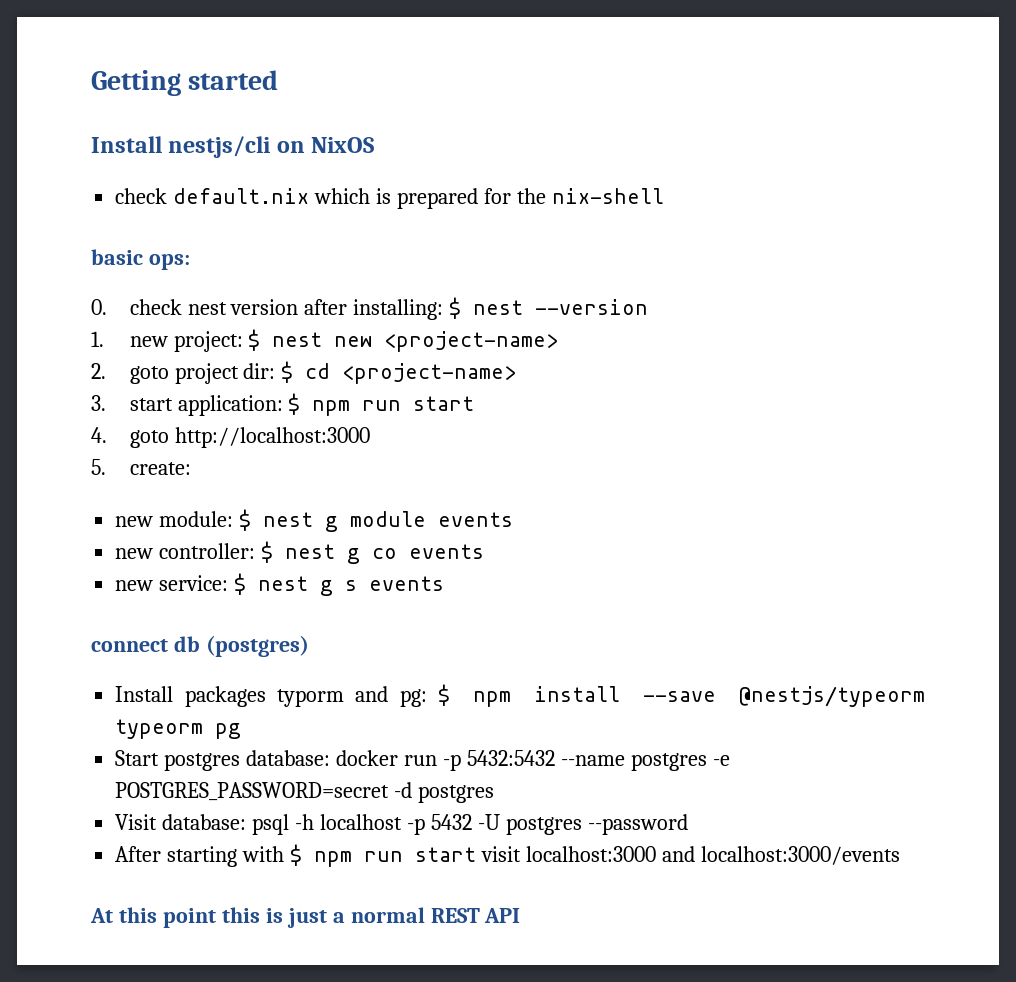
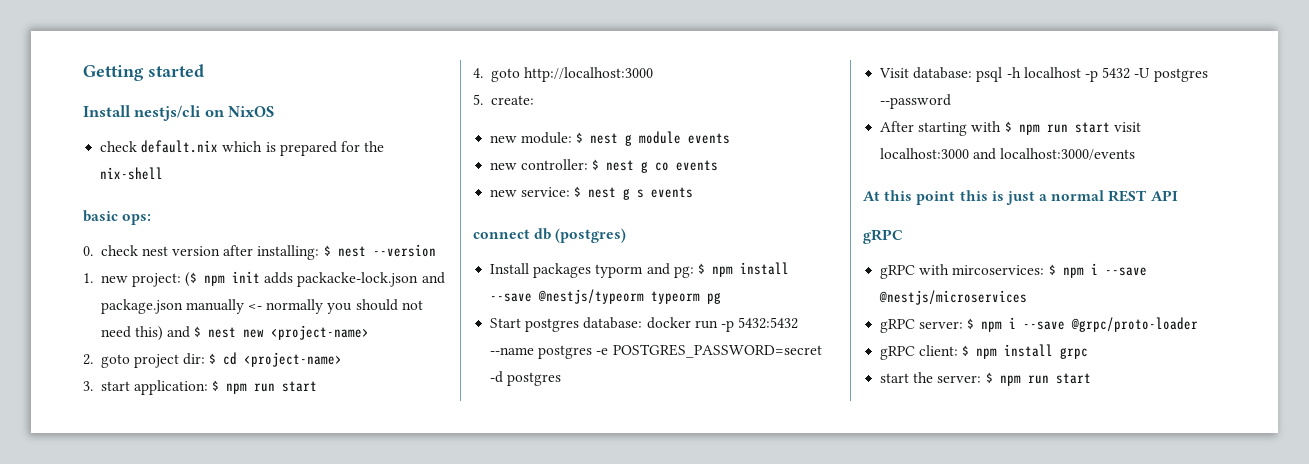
(243, 341) none -> [185,271,445,287] [100,299,423,314] [100,326,191,341] ($ npm init adds packacke-lock.json and package.json manually <- normally you should not need this) and
(521, 915) none -> [863,229,903,244] [880,263,1147,279] [879,290,1028,305] [880,317,1199,333] [880,344,1089,360] [880,372,1091,386] // gRPC // gRPC with mircoservices: $ npm i --save @nestjs/microservices // gRPC server: $ npm i --save @grpc/proto-loader // gRPC client: $ npm install grpc // start the server: $ npm run start

